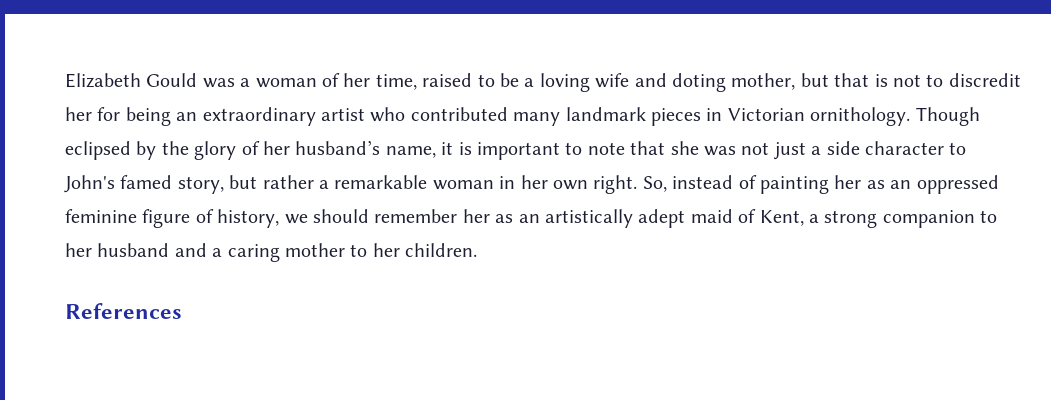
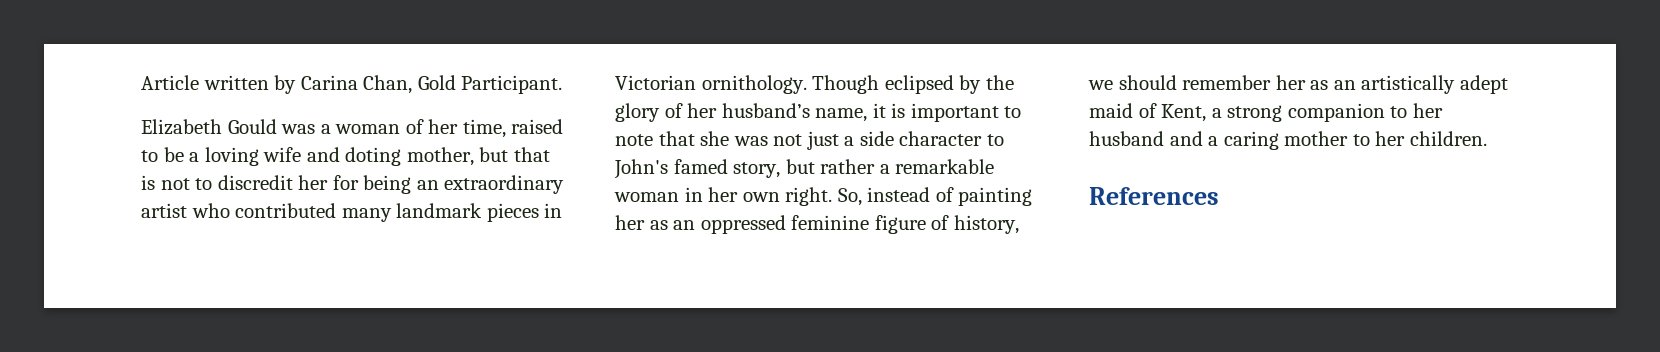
(65, 80) none -> [141,75,563,94] Article written by Carina Chan, Gold Participant. //

